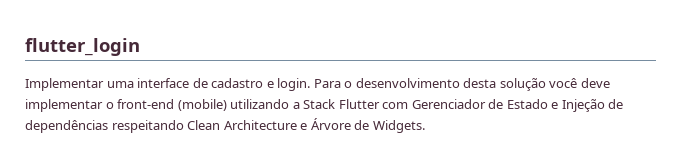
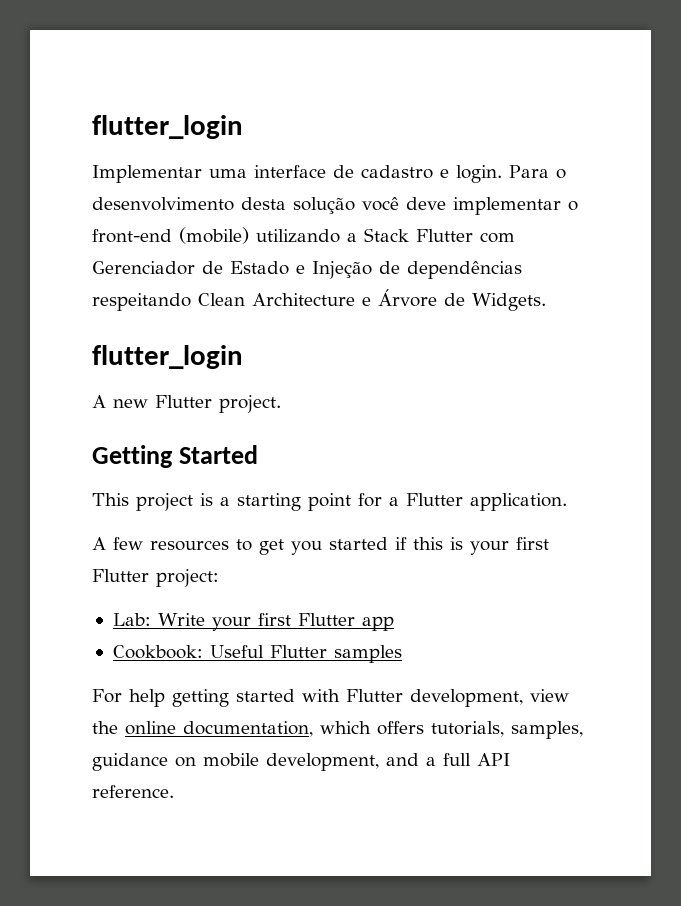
(425, 126) none -> [92,345,243,369] [92,395,281,413] [92,445,258,468] [92,493,567,511] [92,537,549,555] [92,569,219,587] [112,613,394,631] [112,645,402,663] [92,689,569,707] [92,721,583,739] [92,753,510,771] [92,785,174,798] // flutter_login // A new Flutter project. // Getting Started // This project is a starting point for a Flutter application. // A few resources to get you started if this is your first Flutter project: // Lab: Write your first Flutter app // Cookbook: Useful Flutter samples // For help getting started with Flutter development, view the online documentation, which offers tutorials, samples, guidance on mobile development, and a full API reference.

